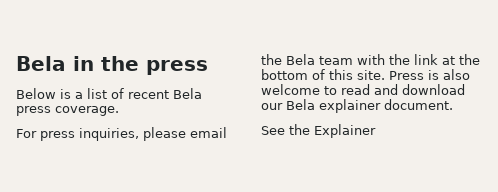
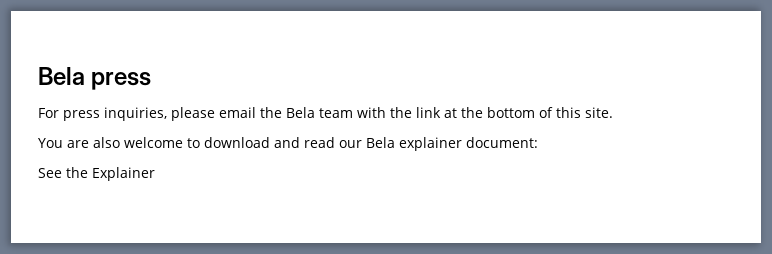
[16,56,208,75] [16,88,202,99] [16,106,119,116] Bela in the press // Below is a list of recent Bela press coverage. -> [38,67,152,90] Bela press
[389,70,439,80] Press is -> [38,138,89,148] // You are
[341,84,465,95] read and download -> [204,137,335,148] download and read
[384,99,453,110] document. -> [466,137,538,148] document:

